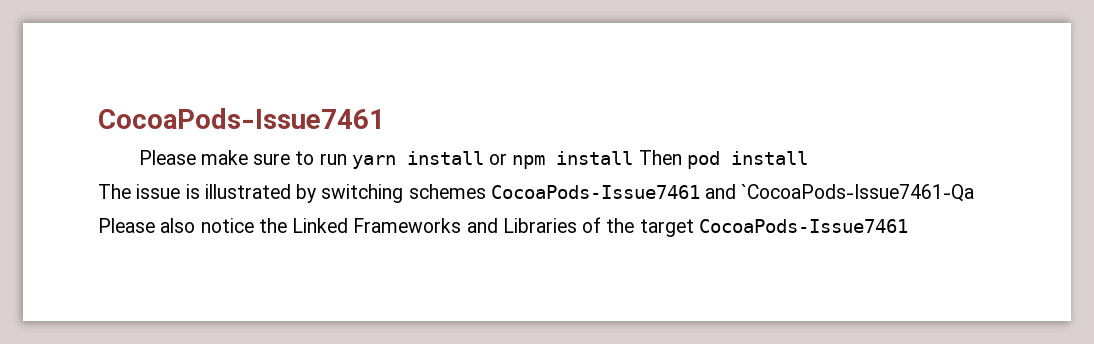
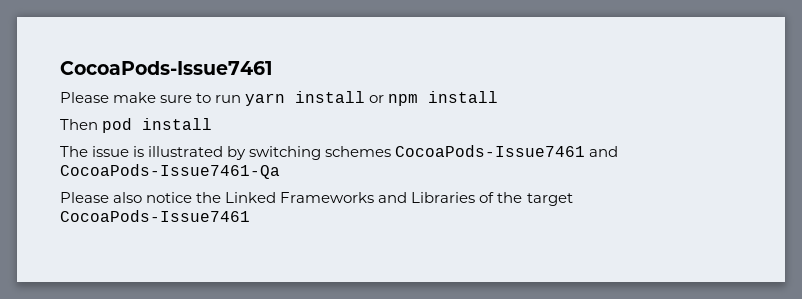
(634, 158) none -> (499, 97) //
[741,184,975,202] `CocoaPods-Issue7461-Qa -> [60,164,280,179] CocoaPods-Issue7461-Qa

